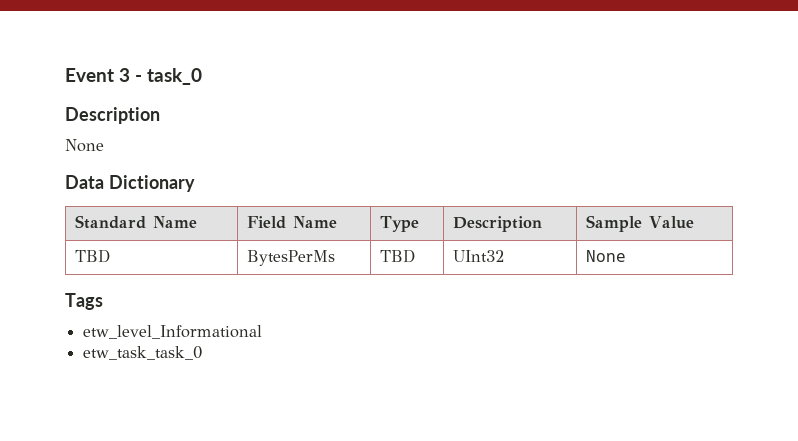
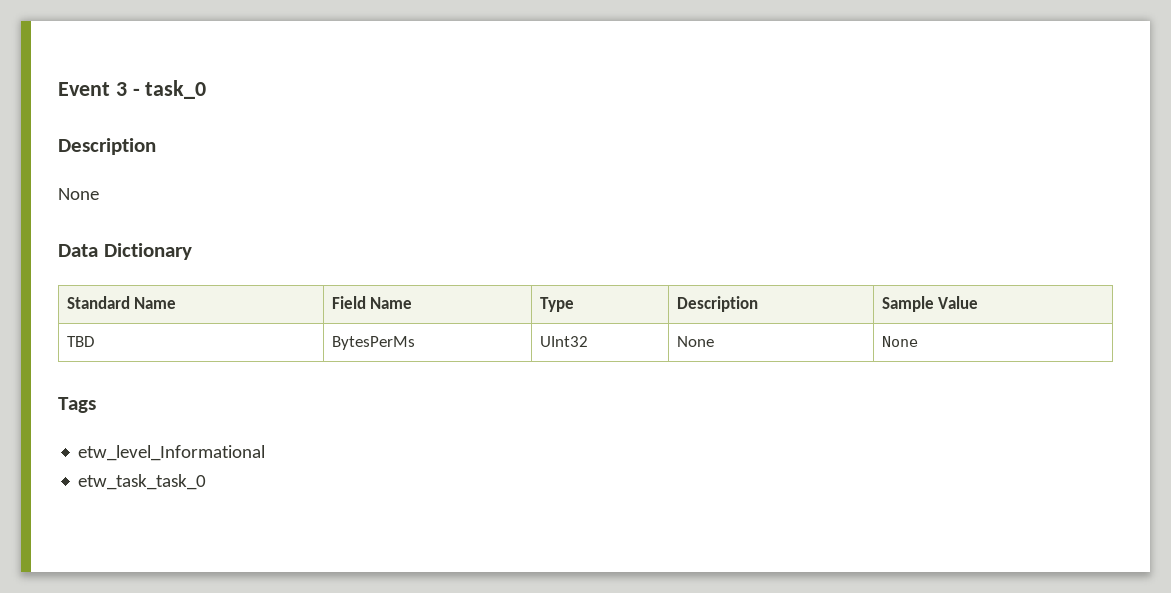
[380,249,416,263] [453,250,505,262] TBD | UInt32 -> [539,336,588,347] [676,336,714,347] UInt32 | None

